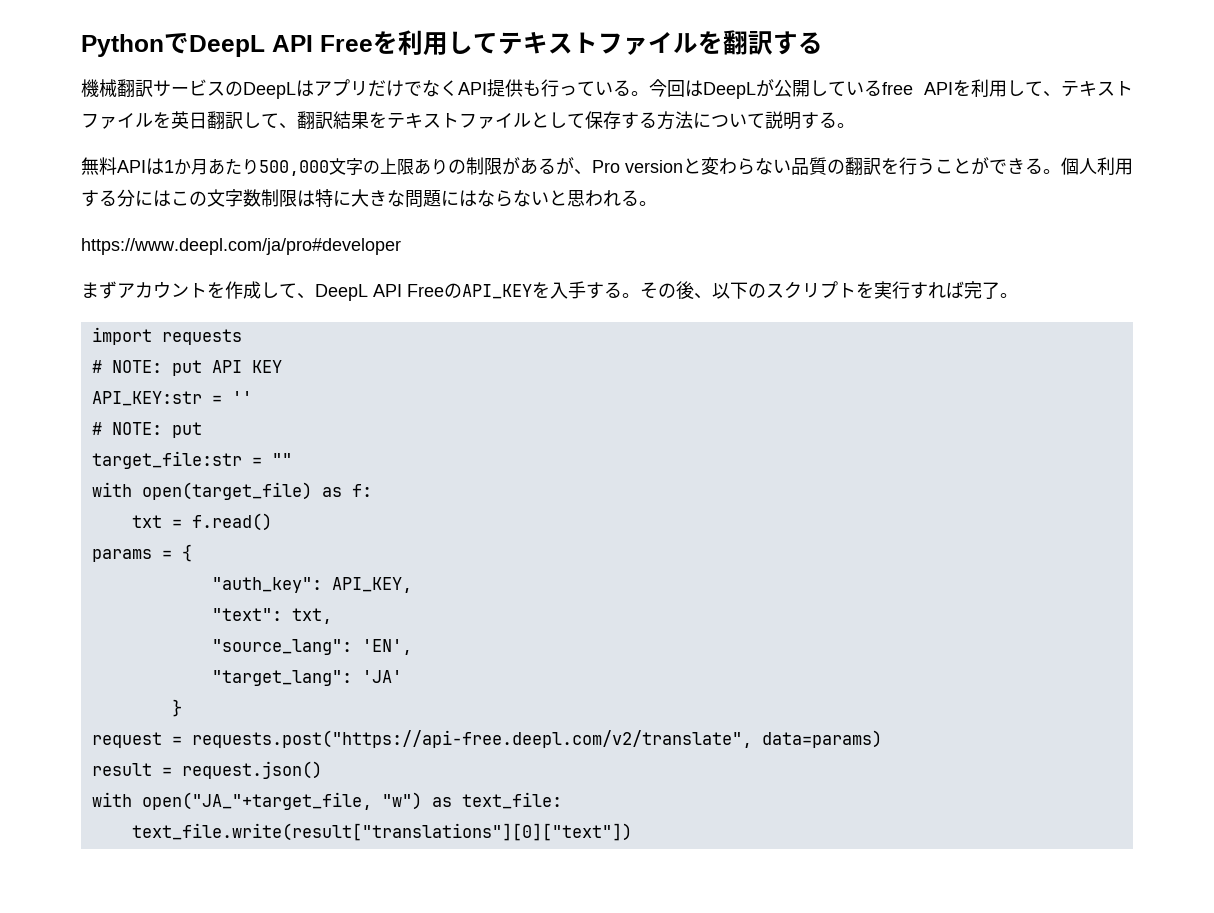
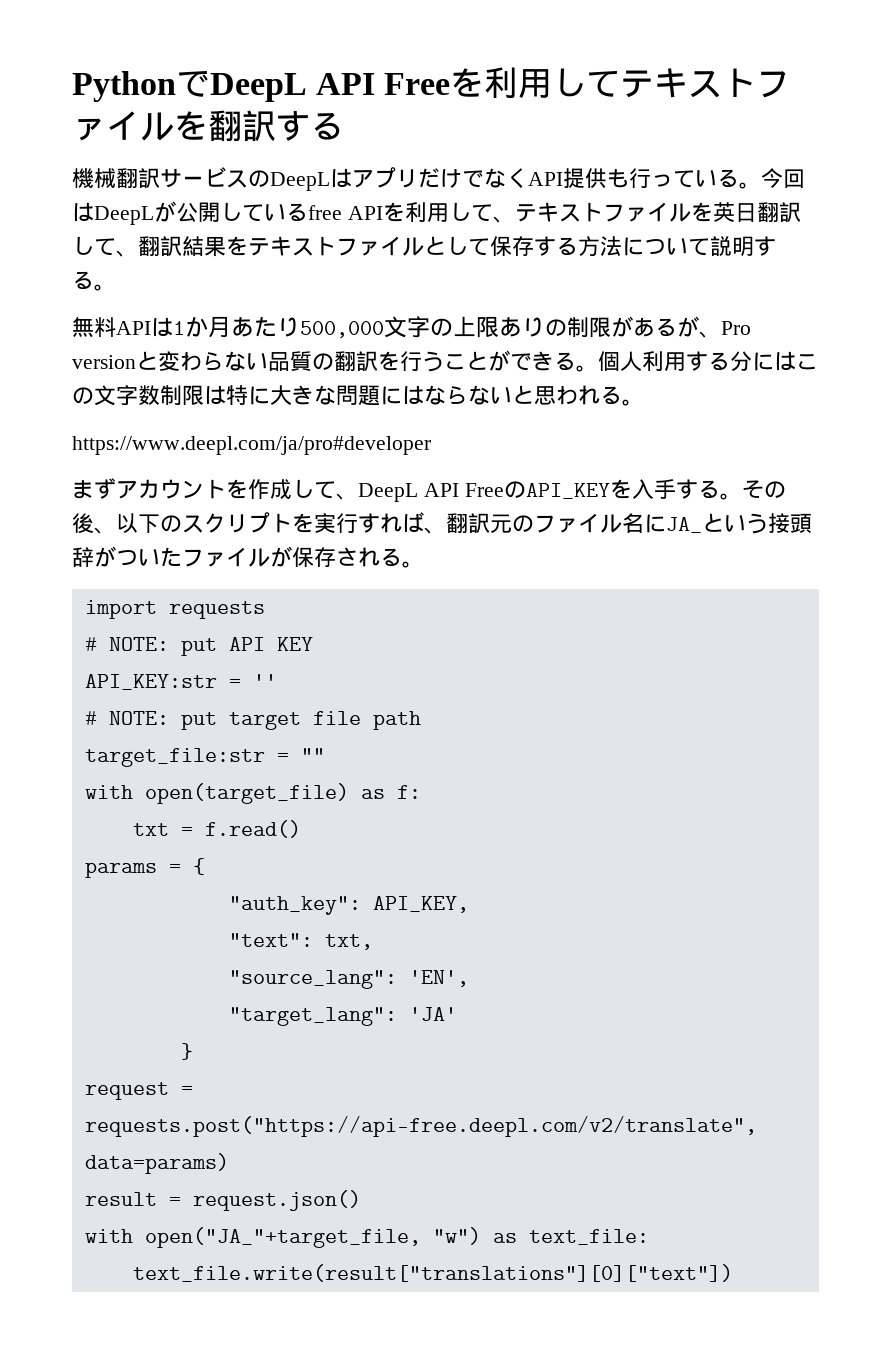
[964,281,1000,299] 完了 -> [424,513,812,534] [72,546,402,567] 、翻訳元のファイル名にJA_という接頭辞がついたファイルが保存される
(202, 430) none -> [228,711,421,730] target file path

